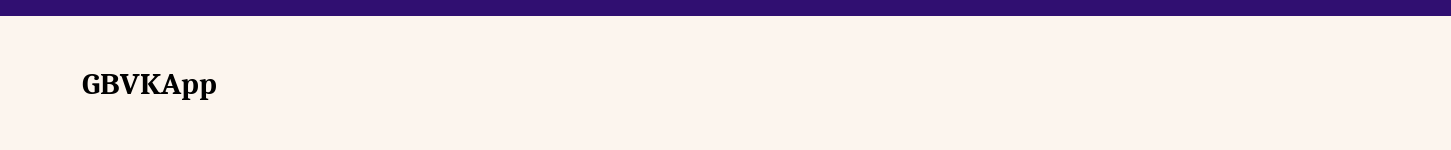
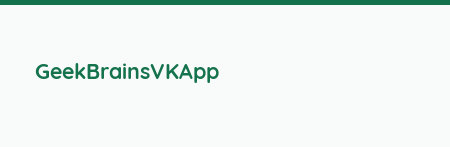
[82,74,217,100] GBVKApp -> [35,63,219,83] GeekBrainsVKApp

